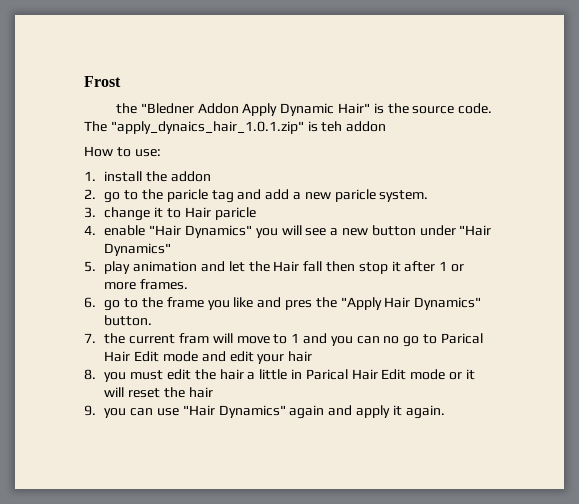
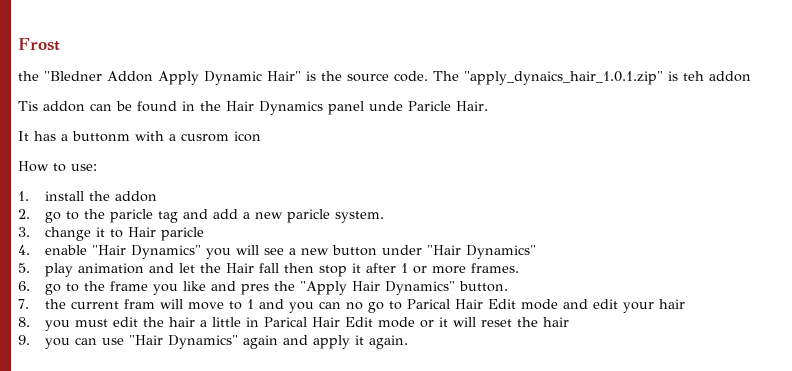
(387, 126) none -> [18,101,488,115] [18,131,261,142] // Tis addon can be found in the Hair Dynamics panel unde Paricle Hair. // It has a buttonm with a cusrom icon

